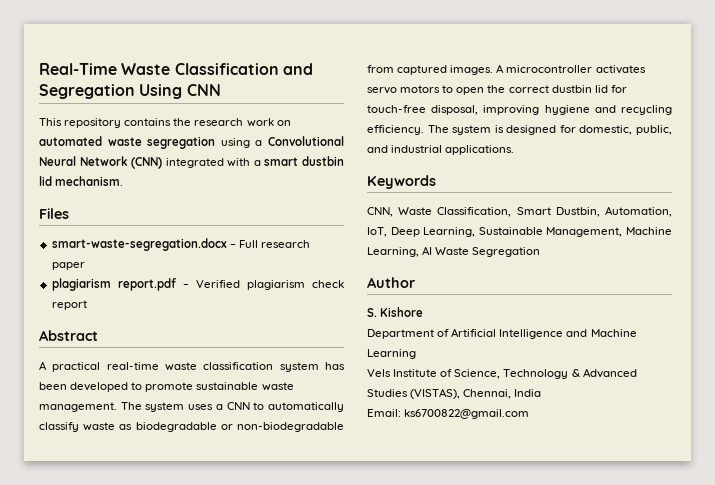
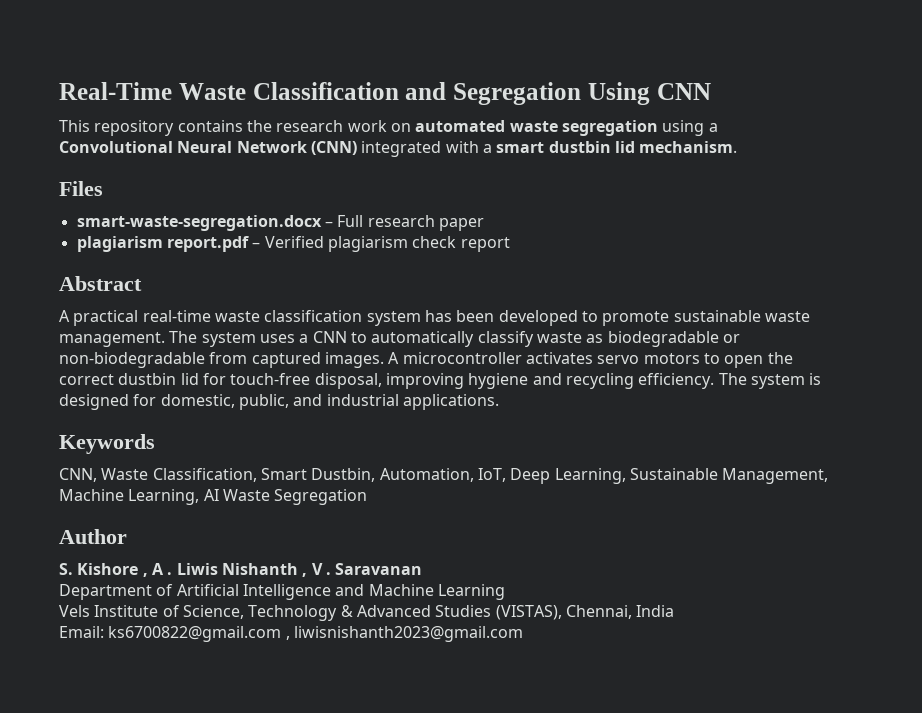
(424, 312) none -> [142,563,423,577] , A . Liwis Nishanth , V . Saravanan
(530, 414) none -> [285,626,523,642] , liwisnishanth2023@gmail.com

